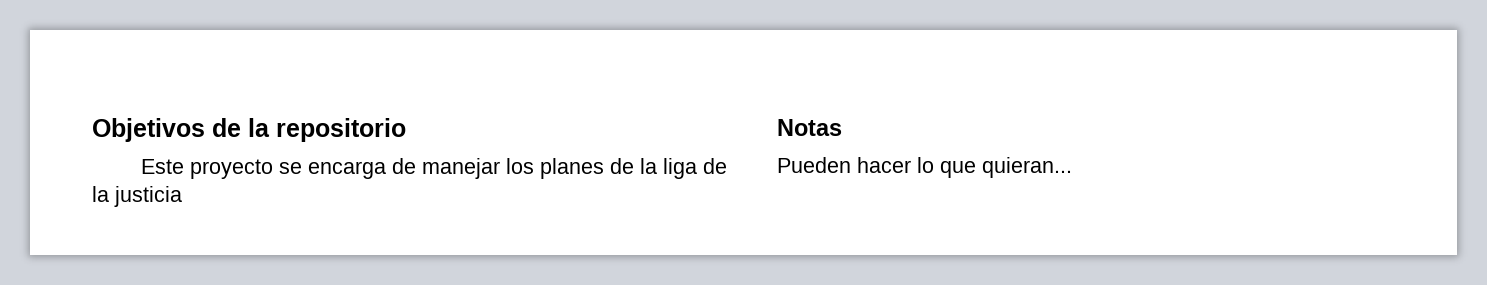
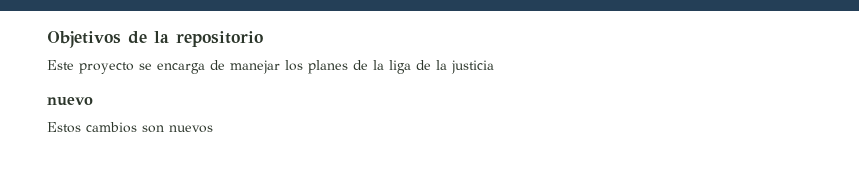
[777,119,842,136] [777,157,1072,178] Notas // Pueden hacer lo que quieran... -> [47,97,93,106] [47,122,213,133] nuevo // Estos cambios son nuevos

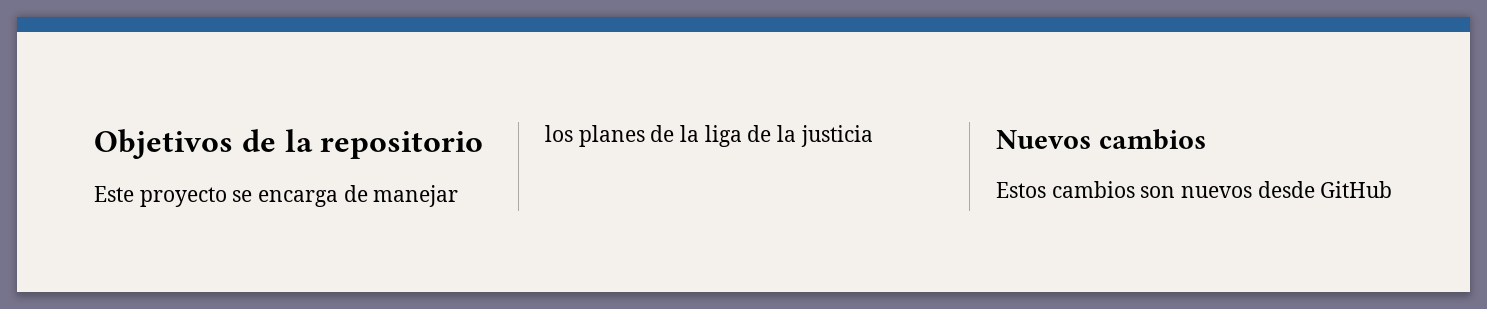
[47,97,93,106] nuevo -> [996,129,1206,150] Nuevos cambios
(213, 129) none -> [1257,181,1393,198] desde GitHub

